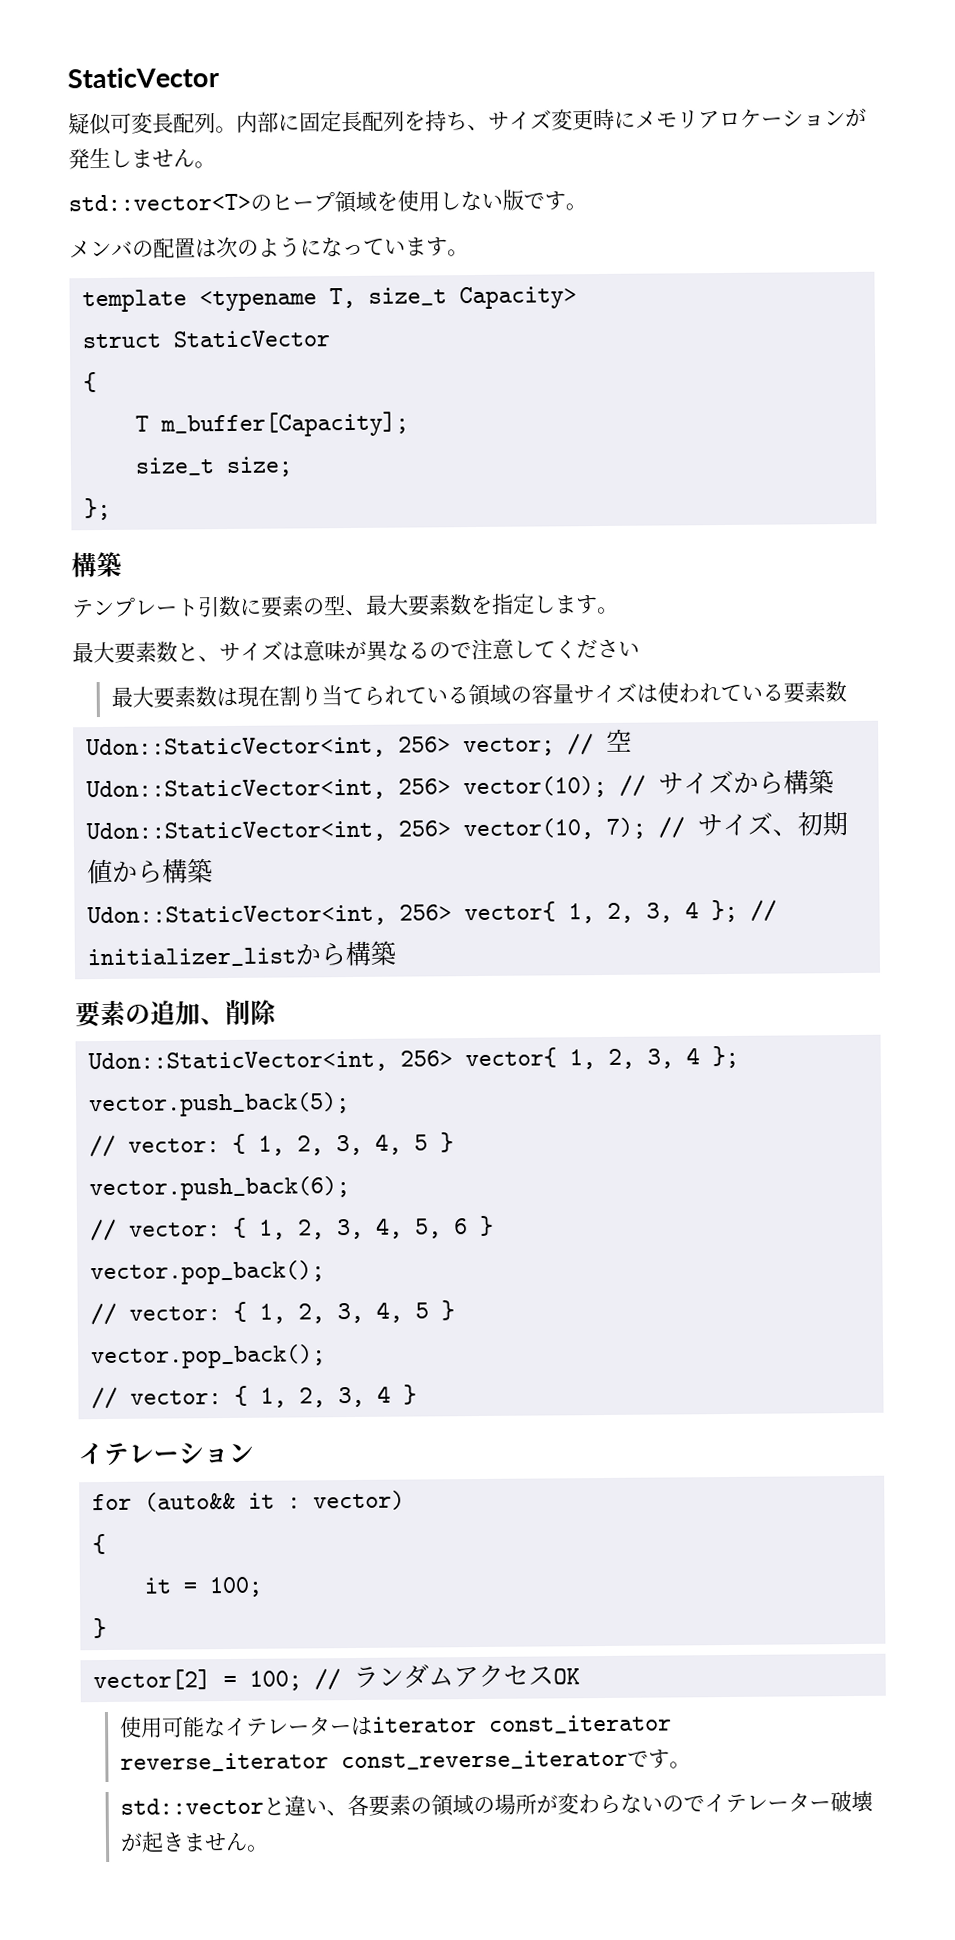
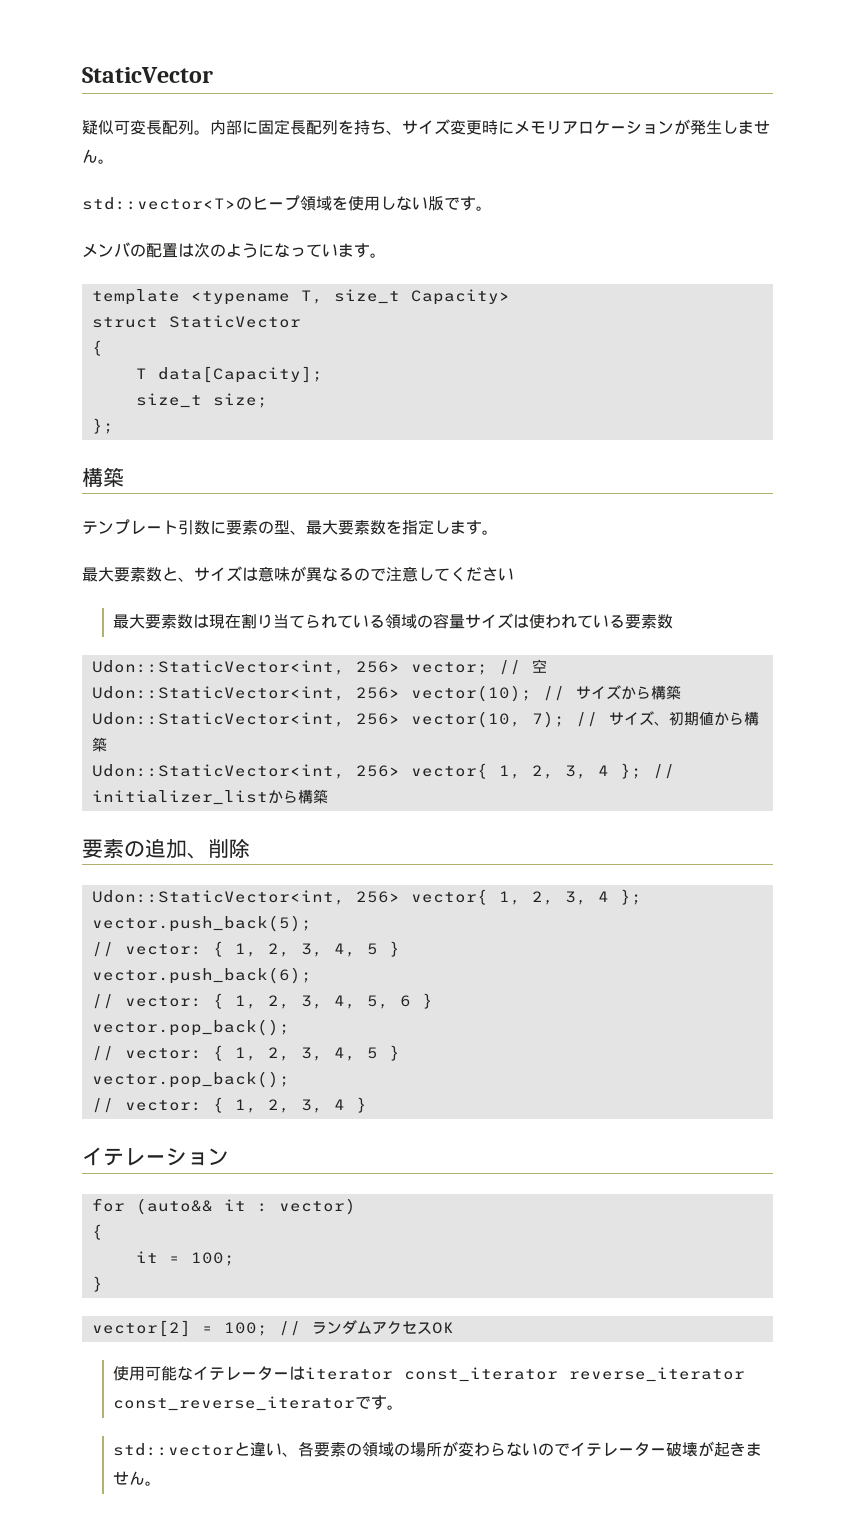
[159,411,409,438] m_buffer[Capacity]; -> [157,366,323,383] data[Capacity];

